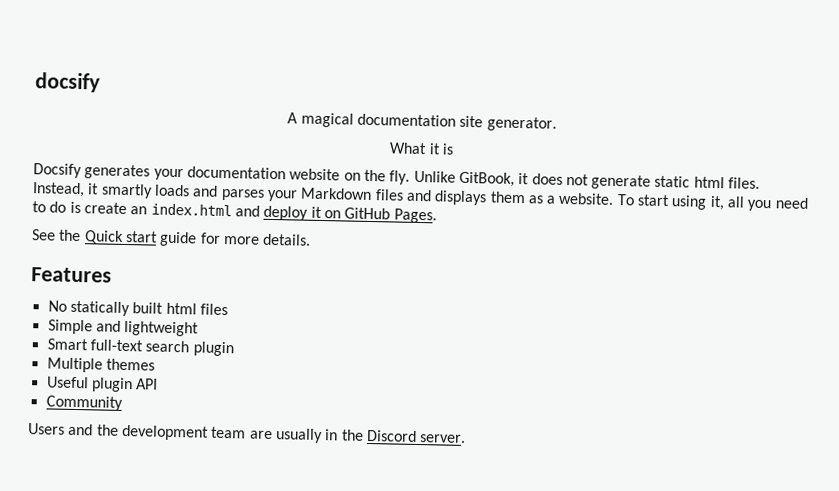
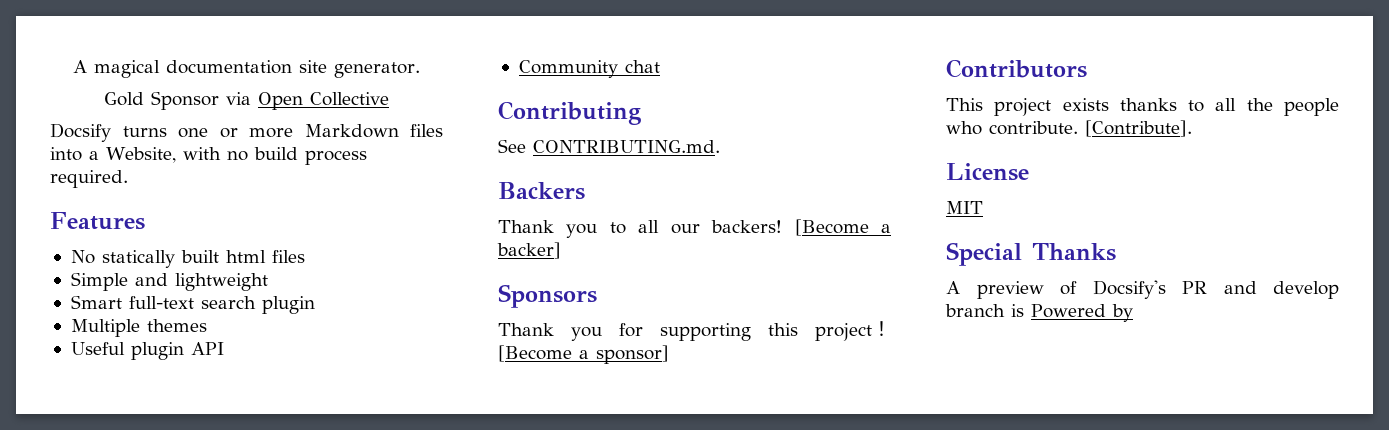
[35,72,101,93] docsify // -> (73, 66) none
[389,142,454,155] [33,163,761,190] [32,182,809,212] [32,201,437,224] [32,229,312,247] What it is // Docsify generates your documentation website on the fly. Unlike GitBook, it does not generate static html files. Instead, it smartly loads and parses your Markdown files and displays them as a website. To start using it, all you need to do is create an index.html and deploy it on GitHub Pages. // See the Quick start guide for more details. -> [104,91,389,110] [50,123,443,142] [50,147,367,165] [50,170,128,188] Gold Sponsor via Open Collective // Docsify turns one or more Markdown files into a Website, with no build process required.
[28,423,467,444] // Users and the development team are usually in the Discord server. -> [624,60,660,73] [498,101,641,125] [498,139,720,153] [498,182,585,200] [498,219,891,238] [497,242,561,259] [498,284,597,308] [498,321,891,341] [498,345,669,364] [946,59,1087,78] [946,98,1339,116] [946,120,1192,137] [946,163,1029,181] [946,201,983,214] [946,242,1116,266] [946,280,1339,299] [945,304,1133,322] chat // Contributing // See CONTRIBUTING.md. // Backers // Thank you to all our backers! [Become a backer] // Sponsors // Thank you for supporting this project！[Become a sponsor] // Contributors // This project exists thanks to all the people who contribute. [Contribute]. // License // MIT // Special Thanks // A preview of Docsify's PR and develop branch is Powered by

